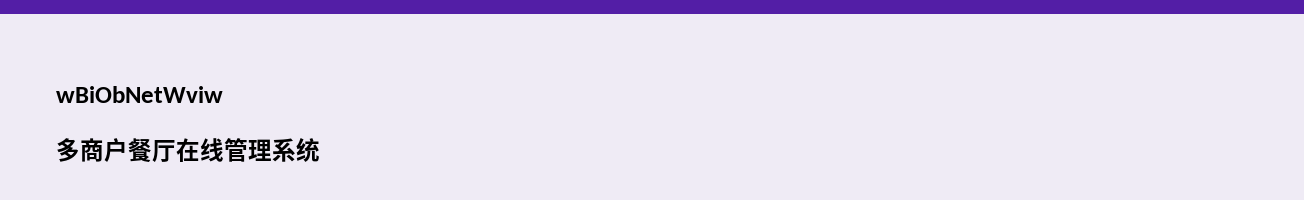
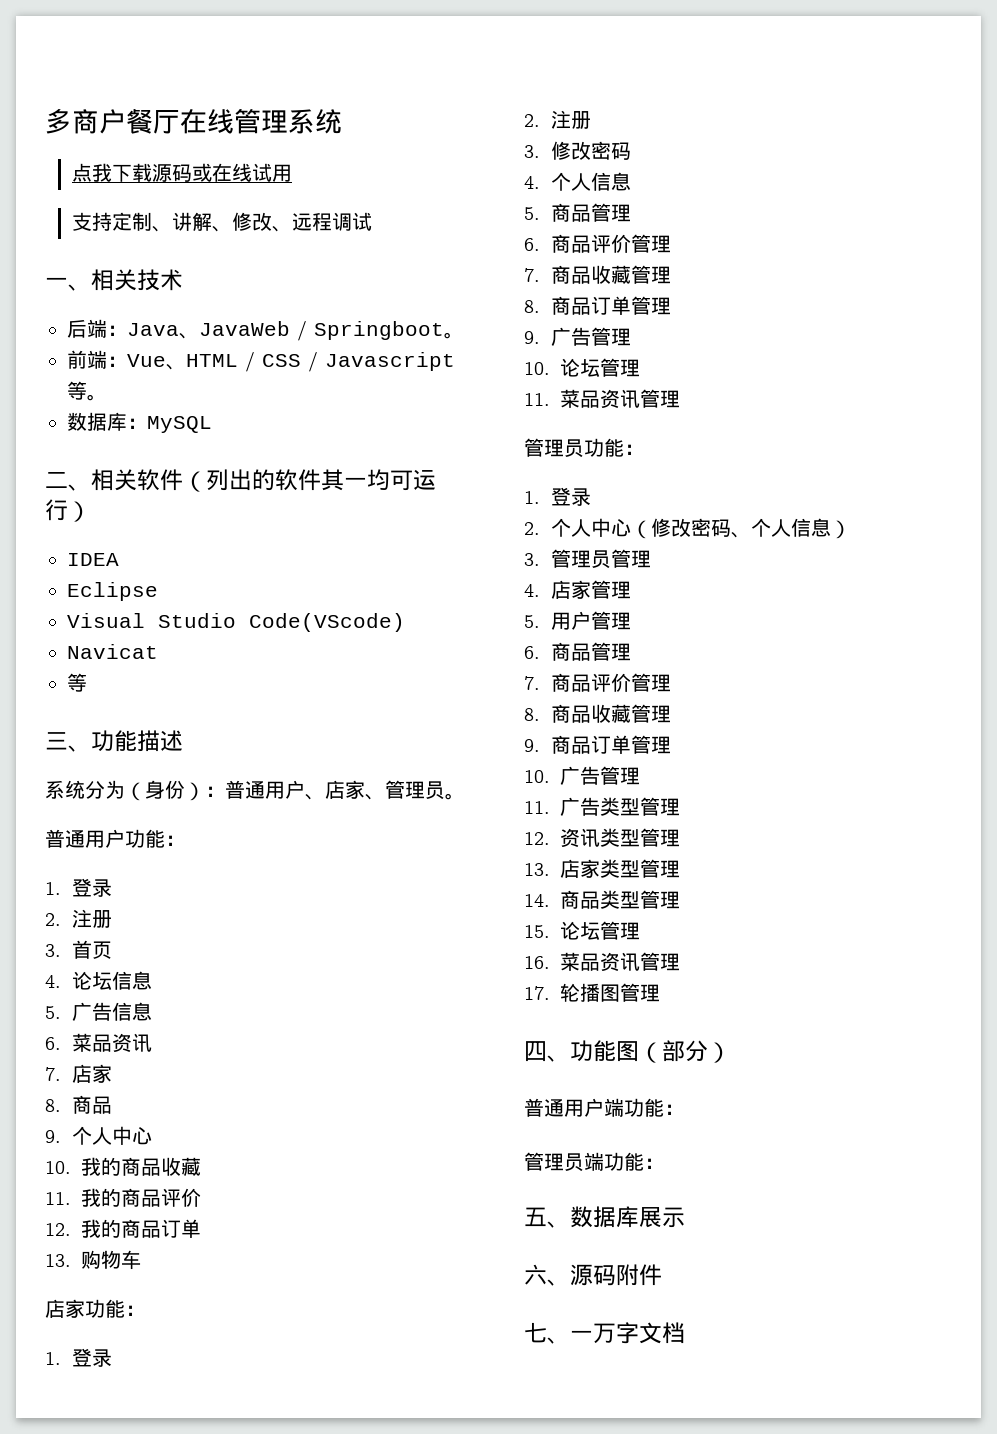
[56,86,223,103] wBiObNetWviw // -> (45, 121) none
(320, 150) none -> [72,163,293,182] [72,212,373,232] [45,269,183,291] [67,319,464,341] [67,350,455,372] [67,381,107,401] [67,412,212,433] [45,469,436,492] [45,499,91,522] [67,553,119,566] [67,582,158,601] [67,613,405,632] [67,644,158,659] [67,673,87,692] [45,730,183,752] [45,780,465,801] [45,829,185,848] [45,878,113,897] [45,909,113,928] [45,940,113,959] [45,971,153,990] [45,1002,153,1021] [45,1033,153,1053] [45,1064,113,1083] [45,1095,113,1114] [45,1126,153,1145] [45,1157,201,1176] [45,1188,201,1207] [45,1219,201,1238] [45,1250,141,1270] [45,1299,145,1318] [45,1348,113,1367] [524,110,592,129] [524,141,632,160] [524,172,632,191] [524,203,632,222] [524,234,672,253] [524,265,672,284] [524,296,672,315] [524,327,632,346] [524,358,640,377] [524,389,680,409] [524,438,644,458] [524,487,592,506] [524,518,852,539] [524,549,652,569] [524,580,632,599] [524,611,632,630] [524,642,632,661] [524,673,672,692] [524,704,672,723] [524,735,672,754] [524,766,640,785] [524,797,680,816] [524,828,680,848] [524,859,680,878] [524,890,680,909] [524,921,640,940] [524,952,680,972] [524,983,660,1002] [524,1040,731,1063] [524,1098,684,1117] [524,1152,664,1172] [524,1206,685,1228] [524,1264,662,1286] [524,1322,685,1344] // 点我下载源码或在线试用 // 支持定制、讲解、修改、远程调试 // 一、相关技术 // 后端：Java、JavaWeb / Springboot。 // 前端：Vue、HTML / CSS / Javascript等。 // 数据库：MySQL // 二、相关软件（列出的软件其一均可运行） // IDEA // Eclipse // Visual Studio Code(VScode) // Navicat // 等 // 三、功能描述 // 系统分为（身份）：普通用户、店家、管理员。 // 普通用户功能： // 1.登录 // 2.注册 // 3.首页 // 4.论坛信息 // 5.广告信息 // 6.菜品资讯 // 7.店家 // 8.商品 // 9.个人中心 // 10.我的商品收藏 // 11.我的商品评价 // 12.我的商品订单 // 13.购物车 // 店家功能： // 1.登录 // 2.注册 // 3.修改密码 // 4.个人信息 // 5.商品管理 // 6.商品评价管理 // 7.商品收藏管理 // 8.商品订单管理 // 9.广告管理 // 10.论坛管理 // 11.菜品资讯管理 // 管理员功能： // 1.登录 // 2.个人中心（修改密码、个人信息） // 3.管理员管理 // 4.店家管理 // 5.用户管理 // 6.商品管理 // 7.商品评价管理 // 8.商品收藏管理 // 9.商品订单管理 // 10.广告管理 // 11.广告类型管理 // 12.资讯类型管理 // 13.店家类型管理 // 14.商品类型管理 // 15.论坛管理 // 16.菜品资讯管理 // 17.轮播图管理 // 四、功能图（部分） // 普通用户端功能： // 管理员端功能： // 五、数据库展示 // 六、源码附件 // 七、一万字文档

